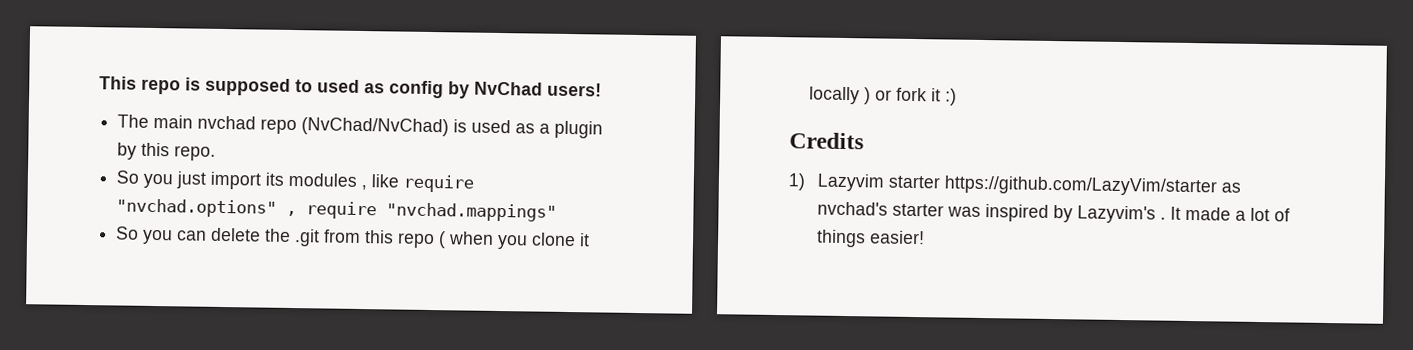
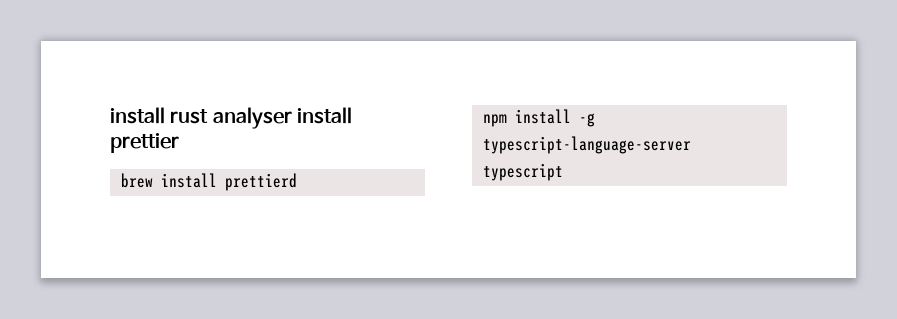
[99,76,602,99] [117,114,604,139] [117,142,217,161] [116,170,475,193] [116,198,558,222] [116,226,591,250] [809,86,958,106] [789,132,864,150] [788,173,1241,197] [816,201,1290,224] [815,229,925,248] This repo is supposed to used as config by NvChad users! // The main nvchad repo (NvChad/NvChad) is used as a plugin by this repo. // So you just import its modules , like require "nvchad.options" , require "nvchad.mappings" // So you can delete the .git from this repo ( when you clone it locally ) or fork it :) // Credits // 1) Lazyvim starter https://github.com/LazyVim/starter as nvchad's starter was inspired by Lazyvim's . It made a lot of things easier! -> [110,107,352,129] [110,133,179,153] [121,173,298,191] [483,109,596,127] [483,136,692,154] [483,163,564,181] install rust analyser install prettier // brew install prettierd // npm install -g typescript-language-server typescript

